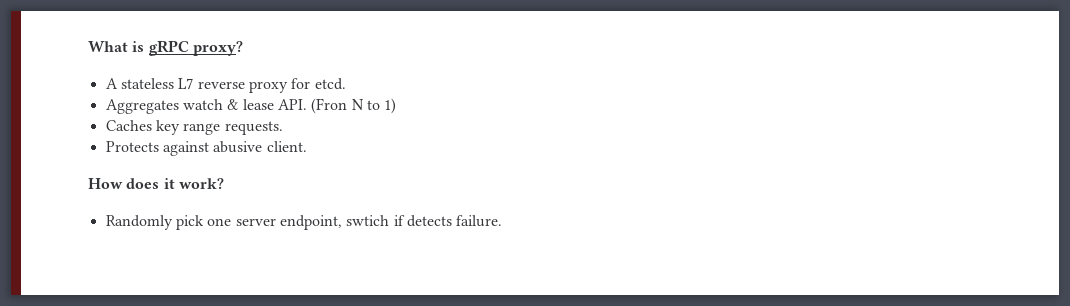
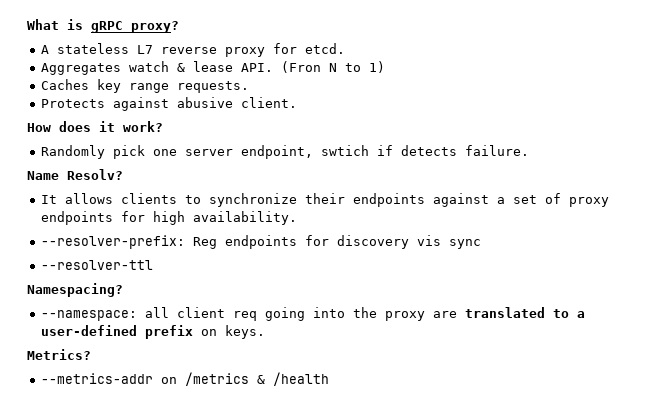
(503, 221) none -> [27,169,123,180] [41,193,610,207] [41,211,298,225] [41,235,482,249] [41,260,154,270] [27,283,123,297] [41,307,586,321] [41,325,266,339] [27,349,91,360] [41,372,330,386] // Name Resolv? // It allows clients to synchronize their endpoints against a set of proxy endpoints for high availability. // --resolver-prefix: Reg endpoints for discovery vis sync // --resolver-ttl // Namespacing? // --namespace: all client req going into the proxy are translated to a user-defined prefix on keys. // Metrics? // --metrics-addr on /metrics & /health

